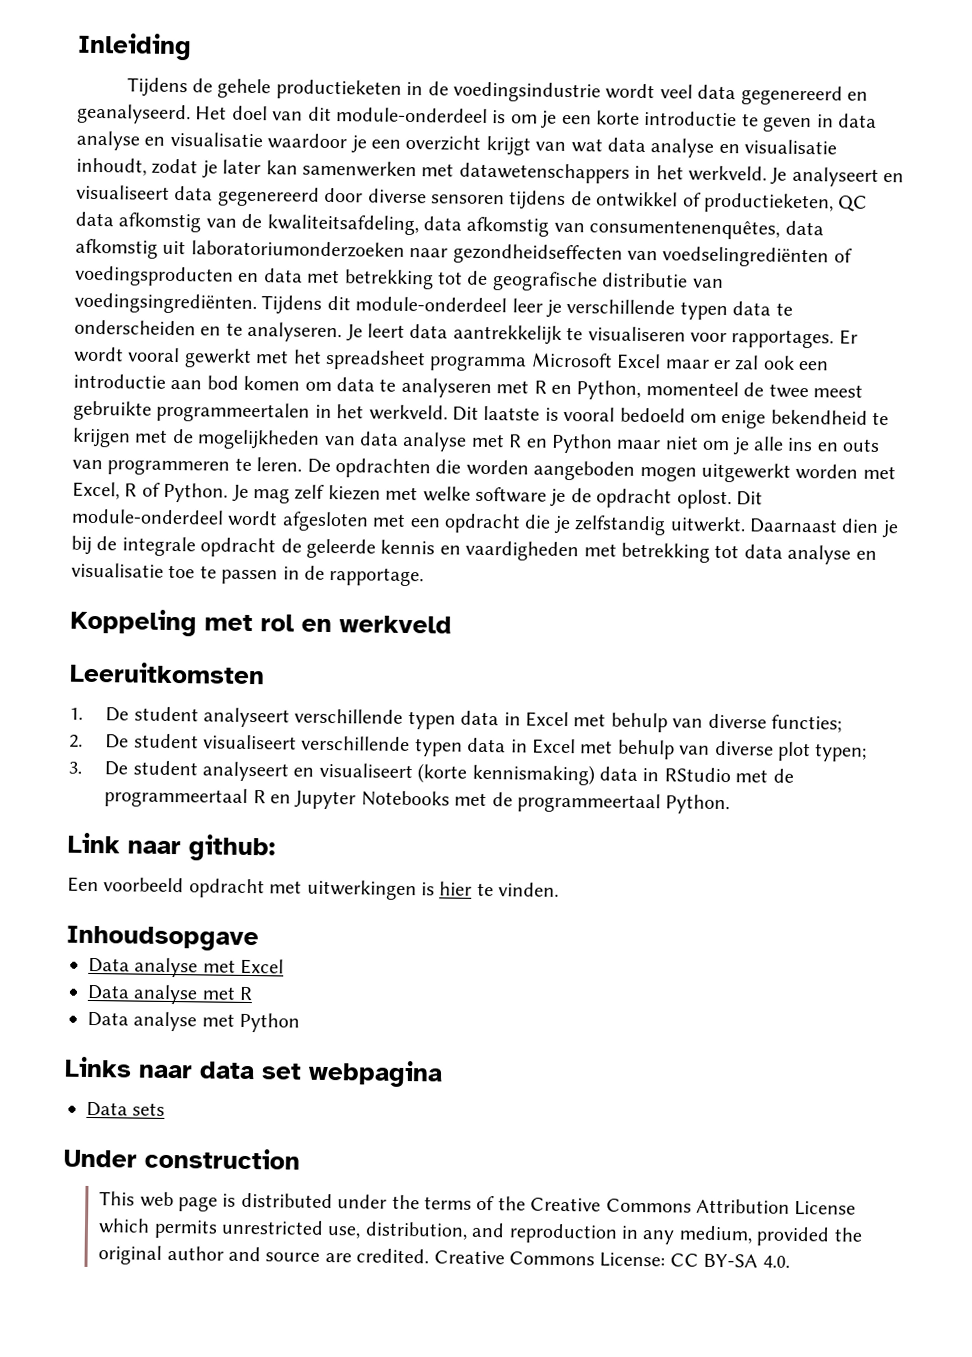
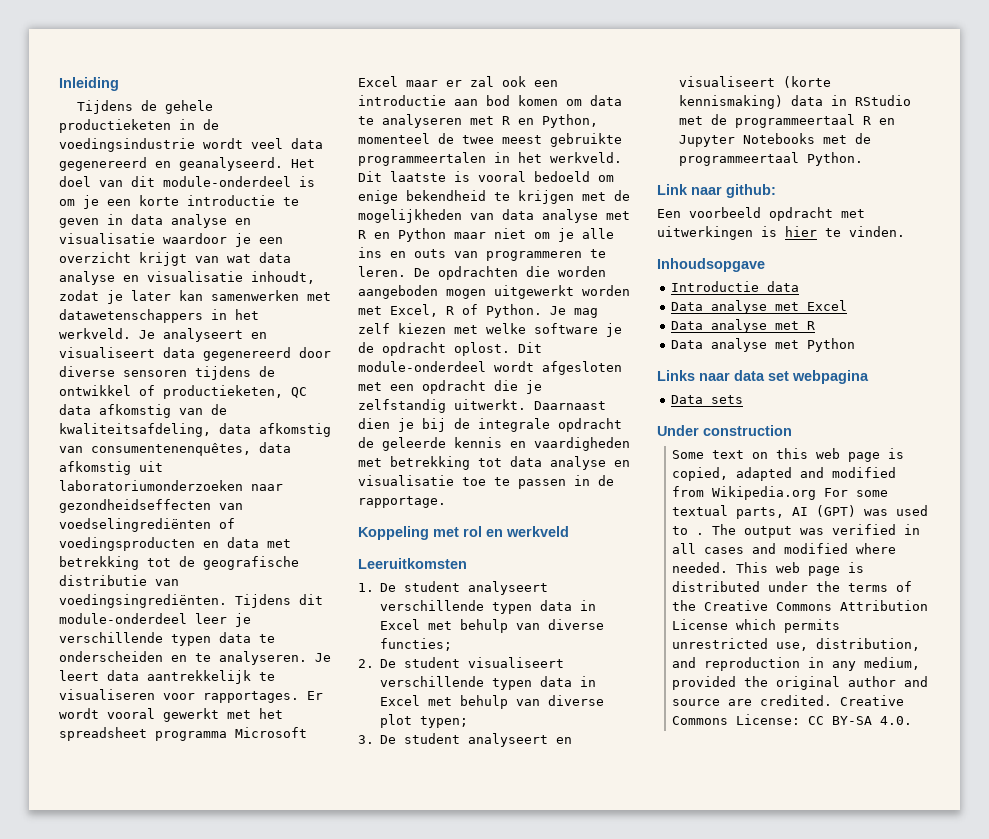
(259, 938) none -> [670,281,799,292] // Introductie data
(300, 1158) none -> [672,448,905,462] [672,467,897,481] [672,486,889,500] [672,505,929,519] [672,524,921,538] [672,543,897,554] [672,562,729,573] Some text on this web page is copied, adapted and modified from Wikipedia.org For some textual parts, AI (GPT) was used to . The output was verified in all cases and modified where needed.

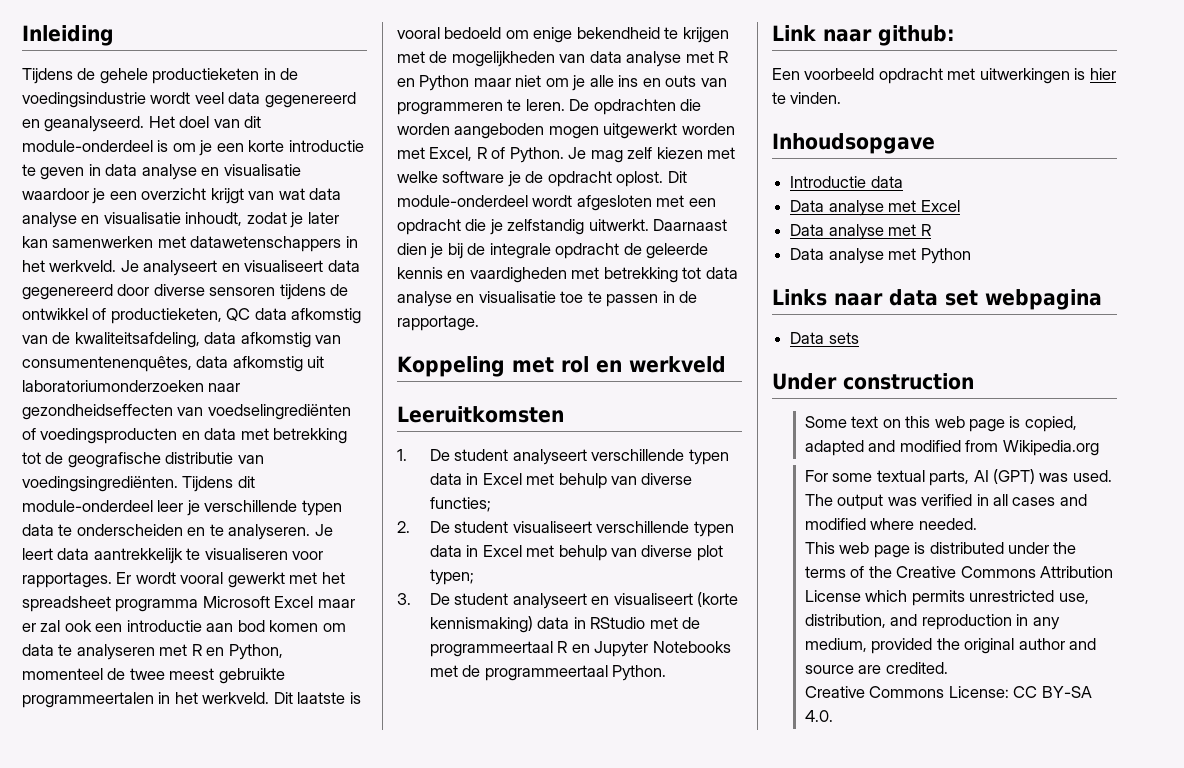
(817, 493) none -> (1099, 448) //
[896,505,929,516] [672,526,705,535] used to . -> [1072,470,1112,482] used.
(729, 567) none -> (977, 524) //
(833, 700) none -> (948, 668) //

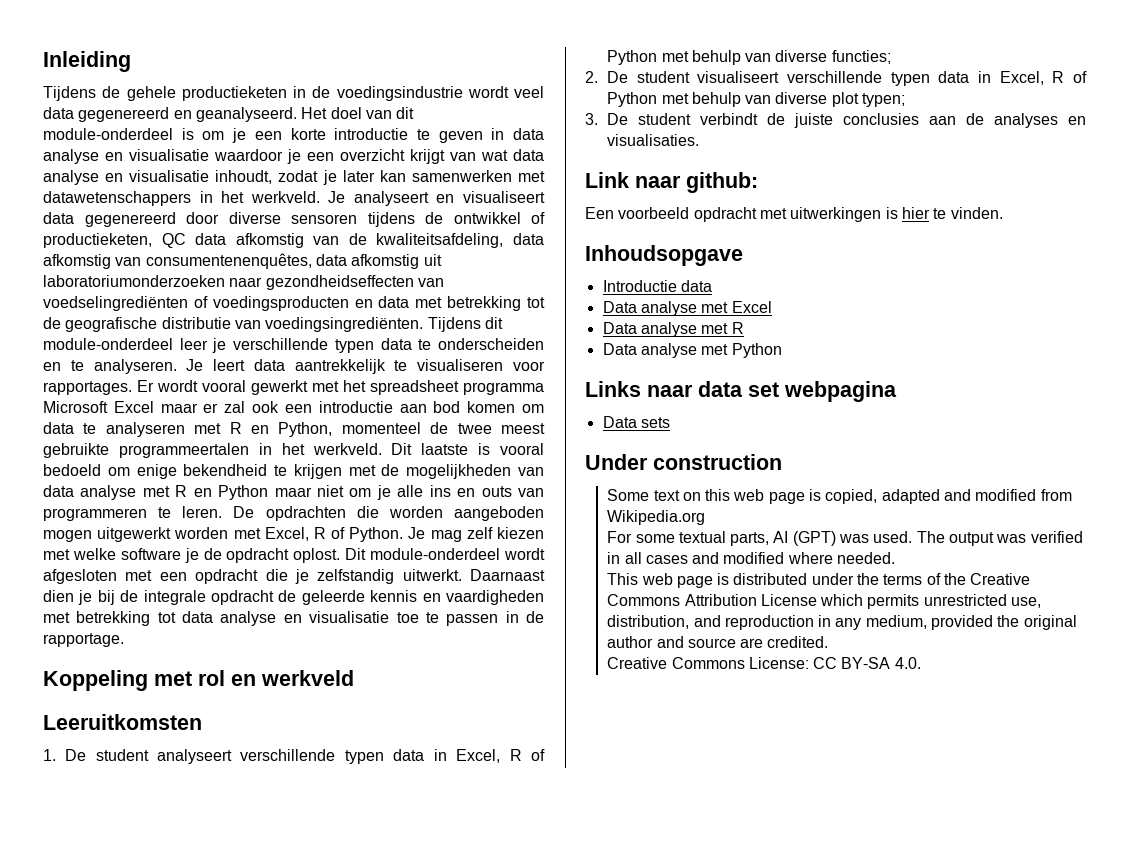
[482,473,522,485] Excel -> [456,749,545,763] [607,50,658,65] Excel, R of Python
[482,545,522,557] Excel -> [999,71,1087,85] [607,92,658,107] Excel, R of Python
[512,592,738,609] [429,616,700,633] [429,641,731,657] [429,665,667,681] analyseert en visualiseert (korte kennismaking) data in RStudio met de programmeertaal R en Jupyter Notebooks met de programmeertaal Python. -> [700,113,1086,128] [607,134,700,146] verbindt de juiste conclusies aan de analyses en visualisaties.

